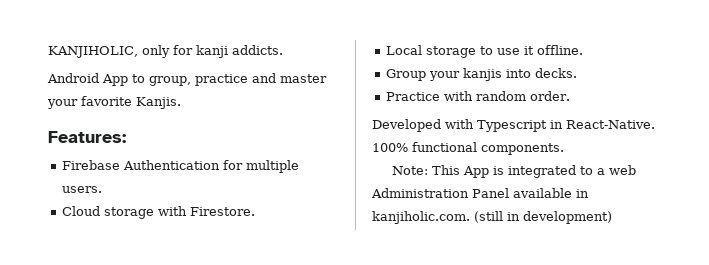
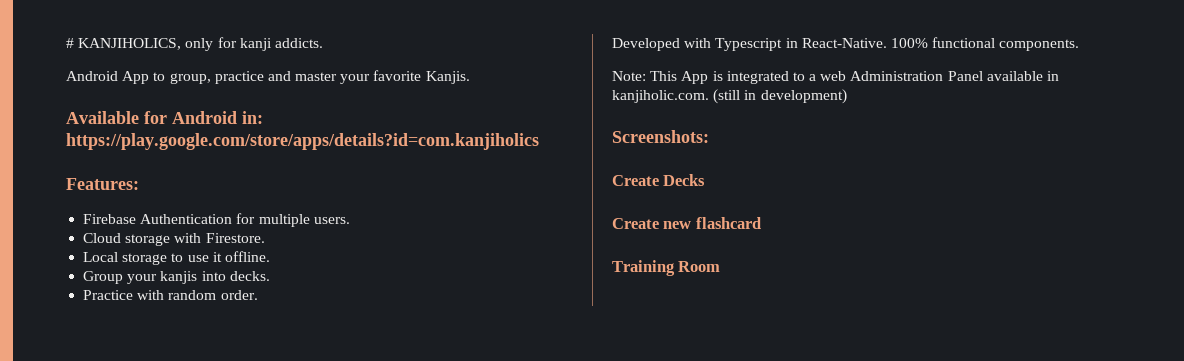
[48,46,138,58] KANJIHOLIC, -> [66,38,182,50] # KANJIHOLICS,
(181, 103) none -> [66,111,263,124] [66,133,539,150] // Available for Android in: https://play.google.com/store/apps/details?id=com.kanjiholics
(612, 217) none -> [612,130,709,143] [612,174,706,186] [612,217,761,229] [612,260,721,276] // Screenshots: // Create Decks // Create new flashcard // Training Room

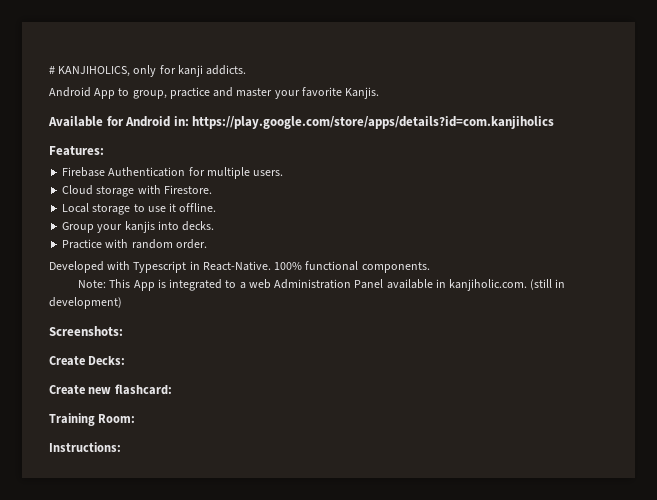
[663,174,706,186] Decks -> [88,356,126,365] Decks:
[695,217,761,229] flashcard -> [114,384,172,395] flashcard:
[678,261,721,272] Room -> [98,414,136,423] [49,442,121,452] Room: // Instructions:

